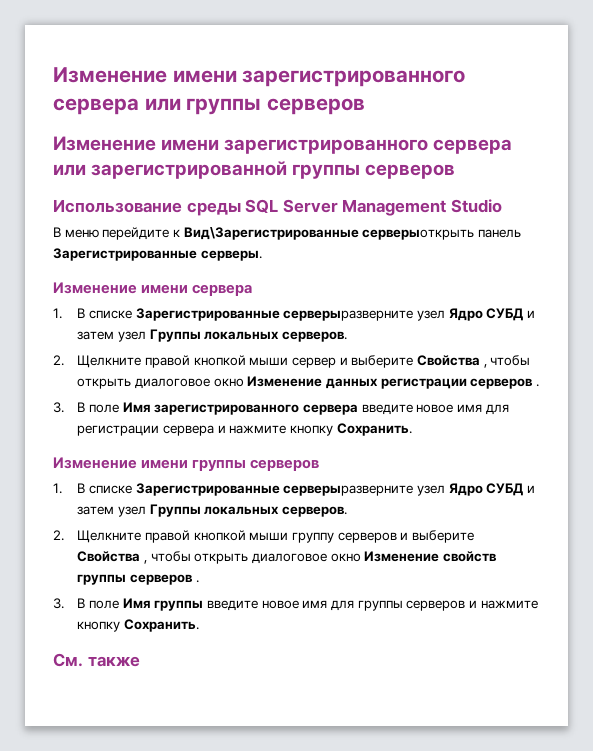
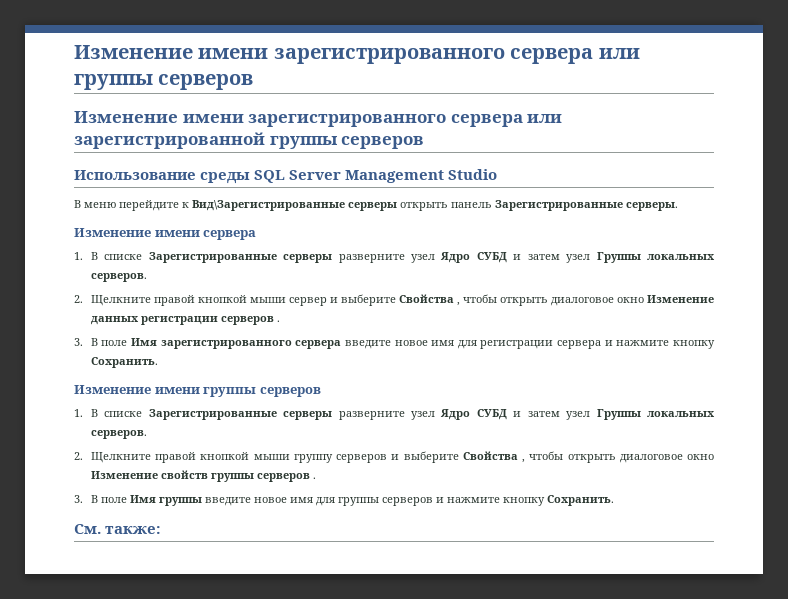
[362,229,475,240] серверыоткрыть -> [348,202,448,211] серверы открыть
[283,310,414,321] серверыразверните -> [283,254,405,263] серверы разверните
[283,485,414,496] серверыразверните -> [283,411,405,420] серверы разверните
[87,656,140,667] также -> [105,526,162,534] также:

